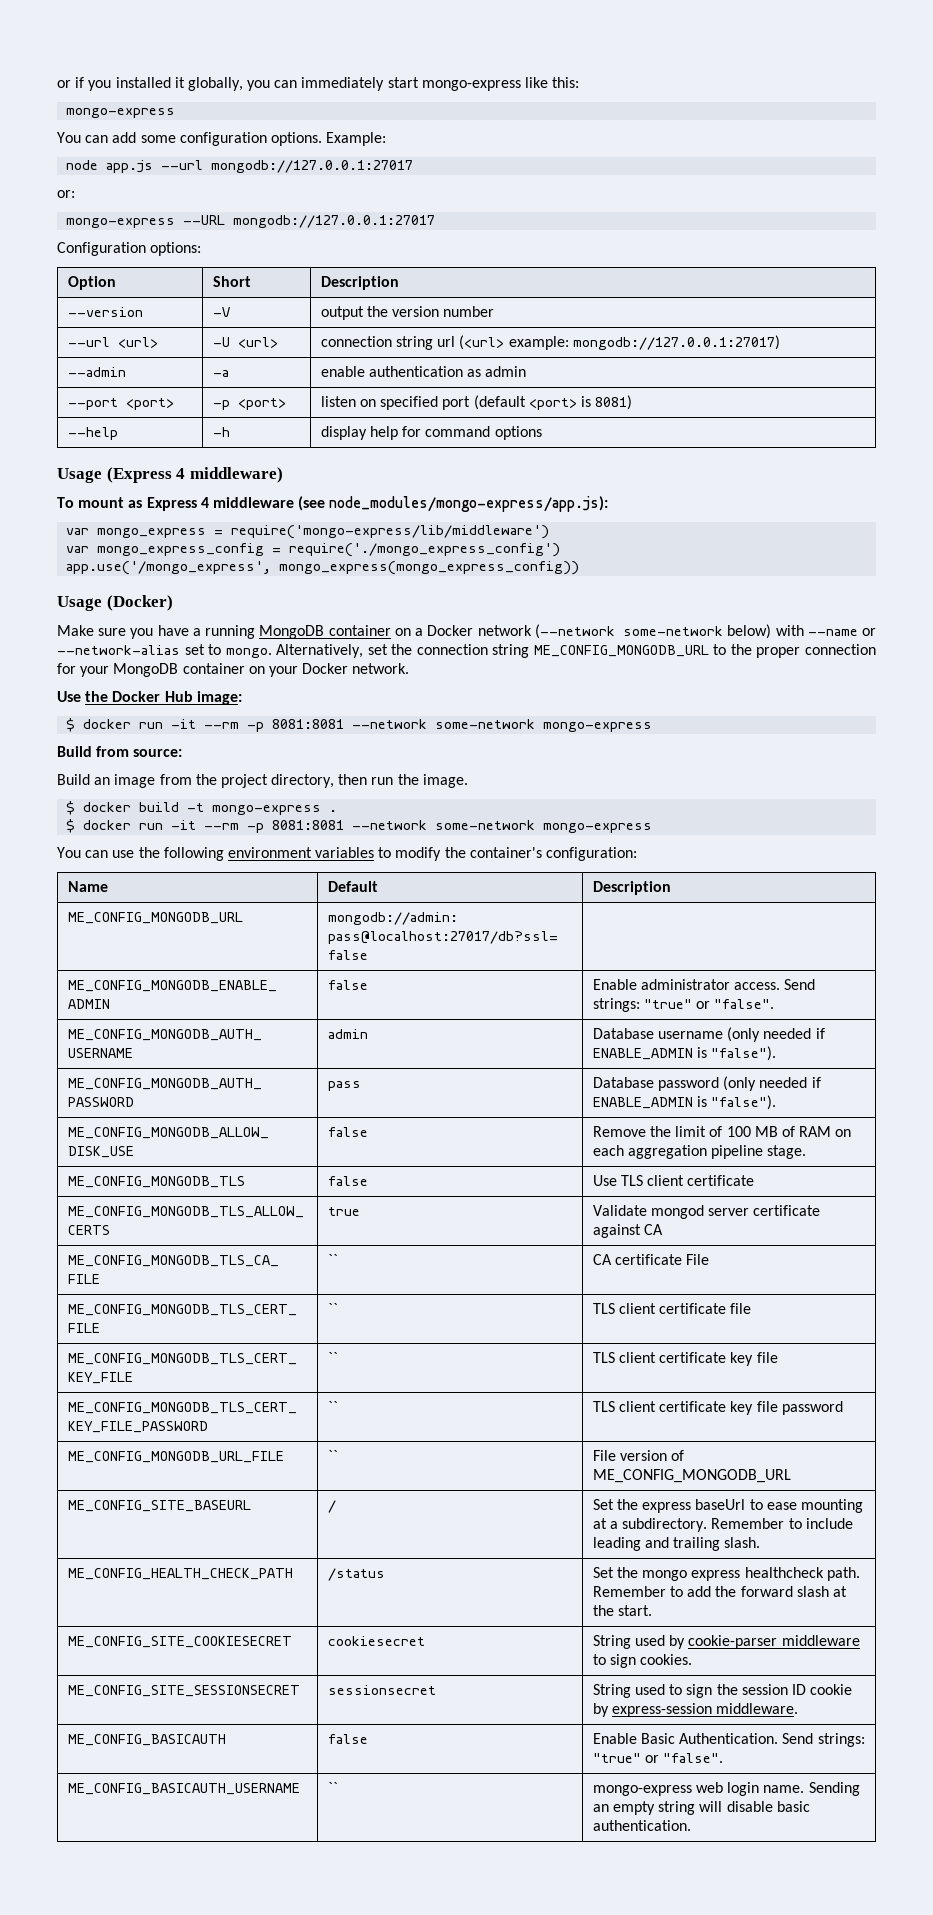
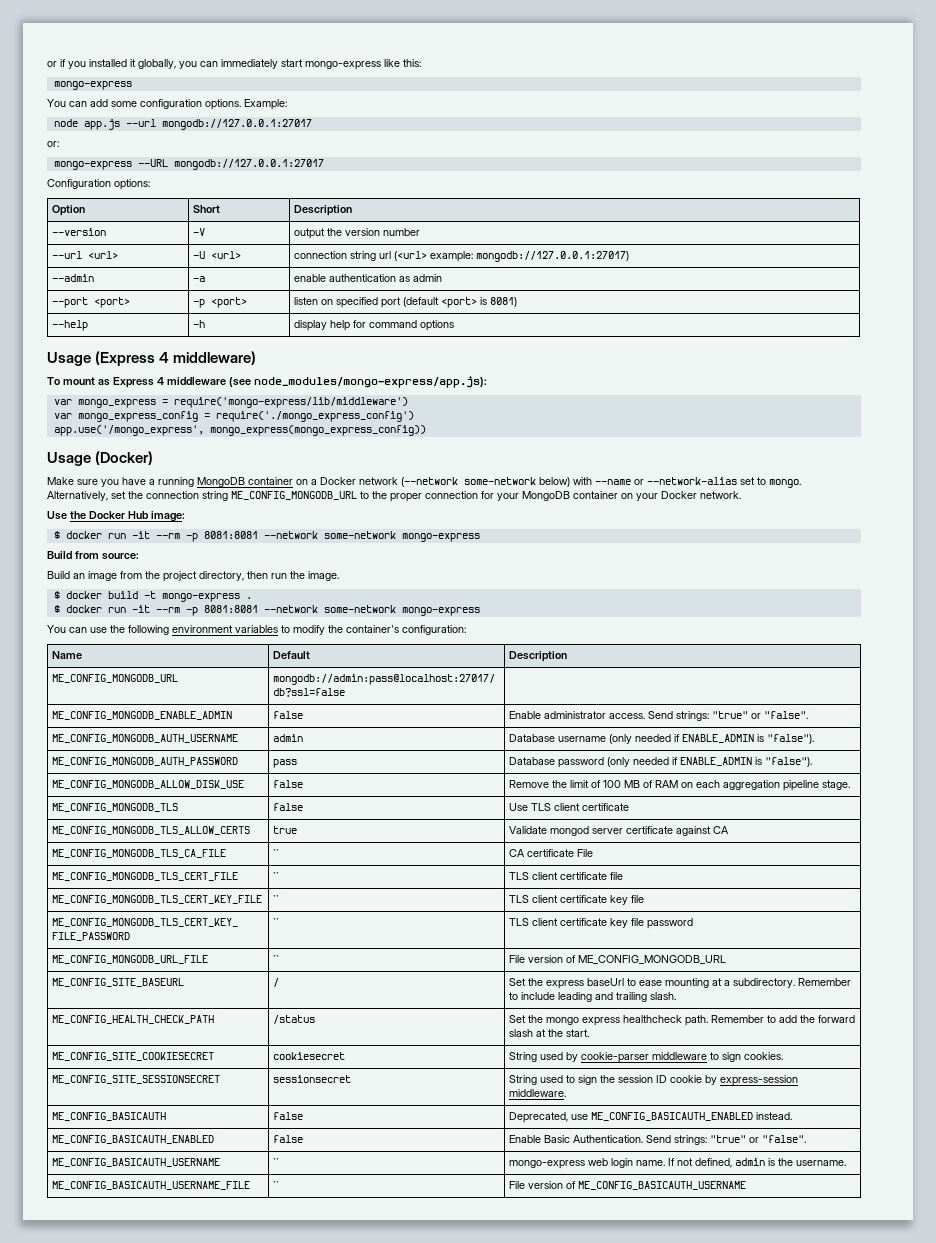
(368, 1739) none -> [508,1112,792,1123] [51,1135,214,1144] [272,1135,303,1143] | Deprecated, use ME_CONFIG_BASICAUTH_ENABLED instead. // ME_CONFIG_BASICAUTH_ENABLED | false
[808,1782,860,1796] [592,1801,810,1815] [592,1820,691,1831] Sending an empty string will disable basic authentication. -> [667,1158,846,1168] [51,1181,250,1190] [272,1181,279,1189] [508,1181,746,1190] If not defined, admin is the username. // ME_CONFIG_BASICAUTH_USERNAME_FILE | `` | File version of ME_CONFIG_BASICAUTH_USERNAME

